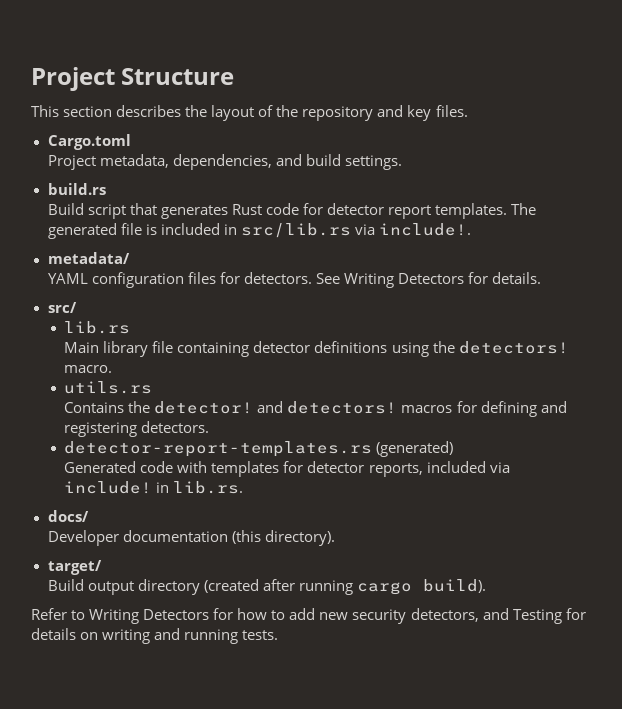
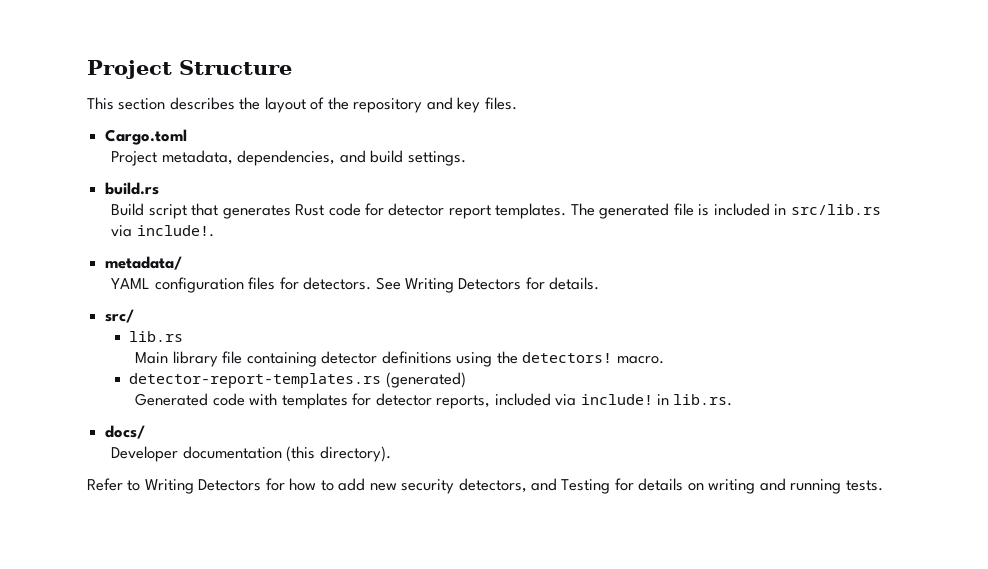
[64,381,153,394] [64,401,567,417] [64,421,210,437] // utils.rs // Contains the detector! and detectors! macros for defining and registering detectors. -> (664, 360) none
[47,560,102,575] [47,579,486,595] // target/ // Build output directory (created after running cargo build). -> (391, 454) none

